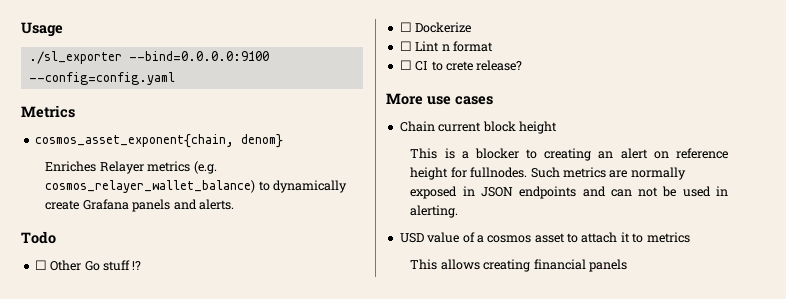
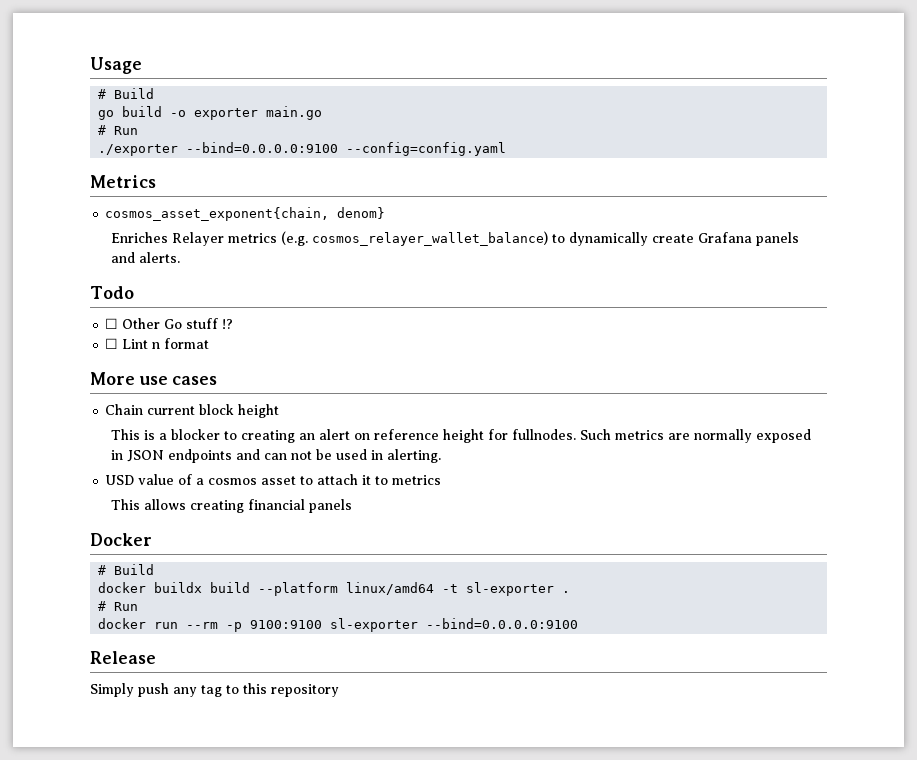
[28,51,122,64] ./sl_exporter -> [98,88,155,99] [98,106,323,120] [98,125,139,135] [98,144,179,156] # Build // go build -o exporter main.go // # Run // ./exporter
[399,22,472,33] // ☐ Dockerize -> (234, 324) none
[399,60,523,71] // ☐ CI to crete release? -> (210, 343) none
(627, 265) none -> [90,533,152,546] [98,564,155,575] [98,582,571,596] [98,601,139,611] [98,618,579,632] [90,651,156,664] [90,683,339,697] // Docker // # Build // docker buildx build --platform linux/amd64 -t sl-exporter . // # Run // docker run --rm -p 9100:9100 sl-exporter --bind=0.0.0.0:9100 // Release // Simply push any tag to this repository

